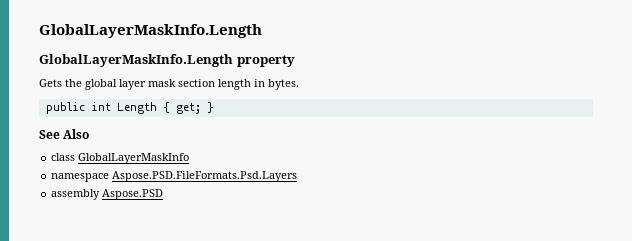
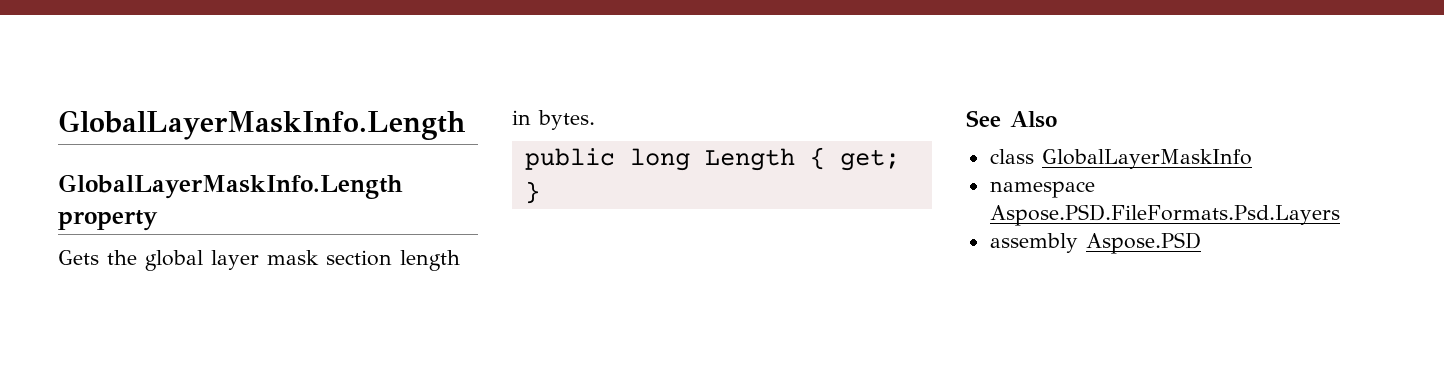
[91,102,111,111] int -> [629,148,690,171] long

